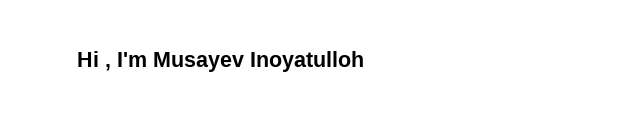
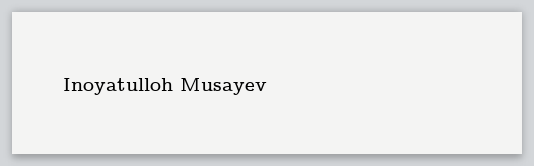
[77,51,364,72] Hi , I'm Musayev Inoyatulloh -> [63,78,267,95] Inoyatulloh Musayev

